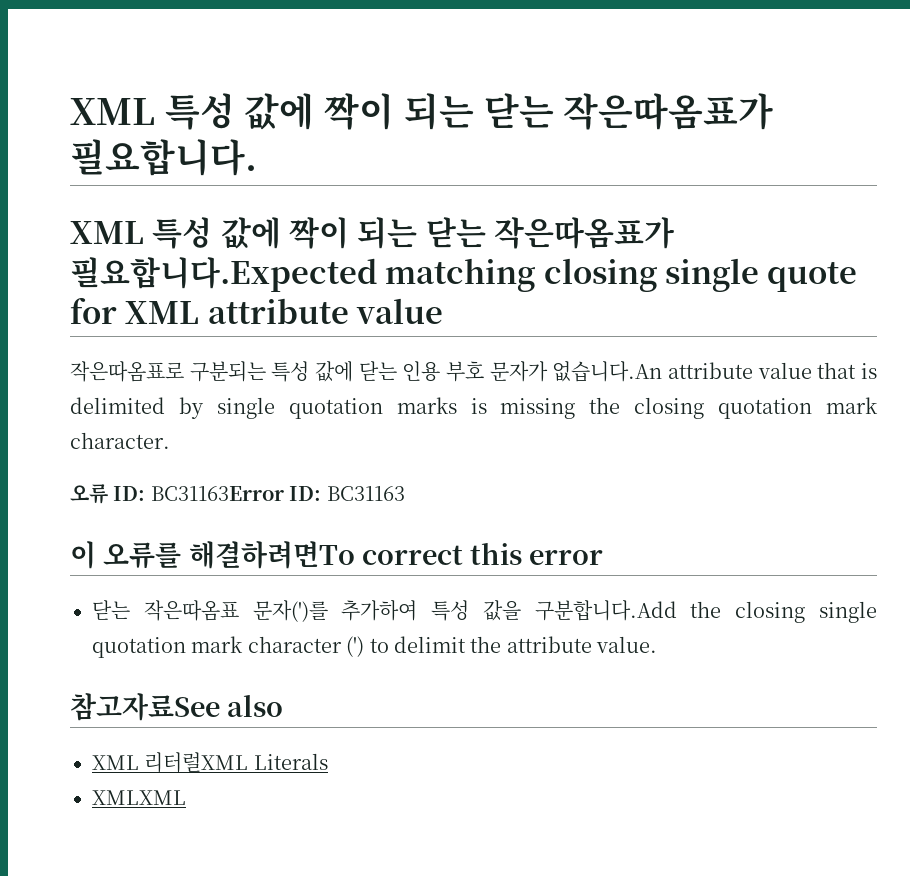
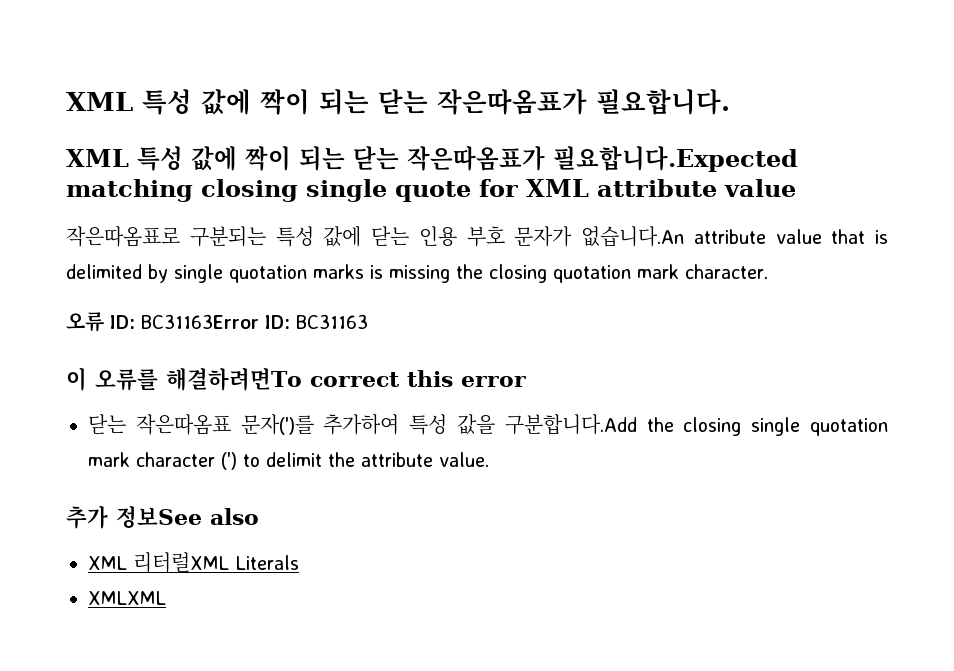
[70,693,220,721] 참고자료See -> [66,505,202,529] 추가 정보See

